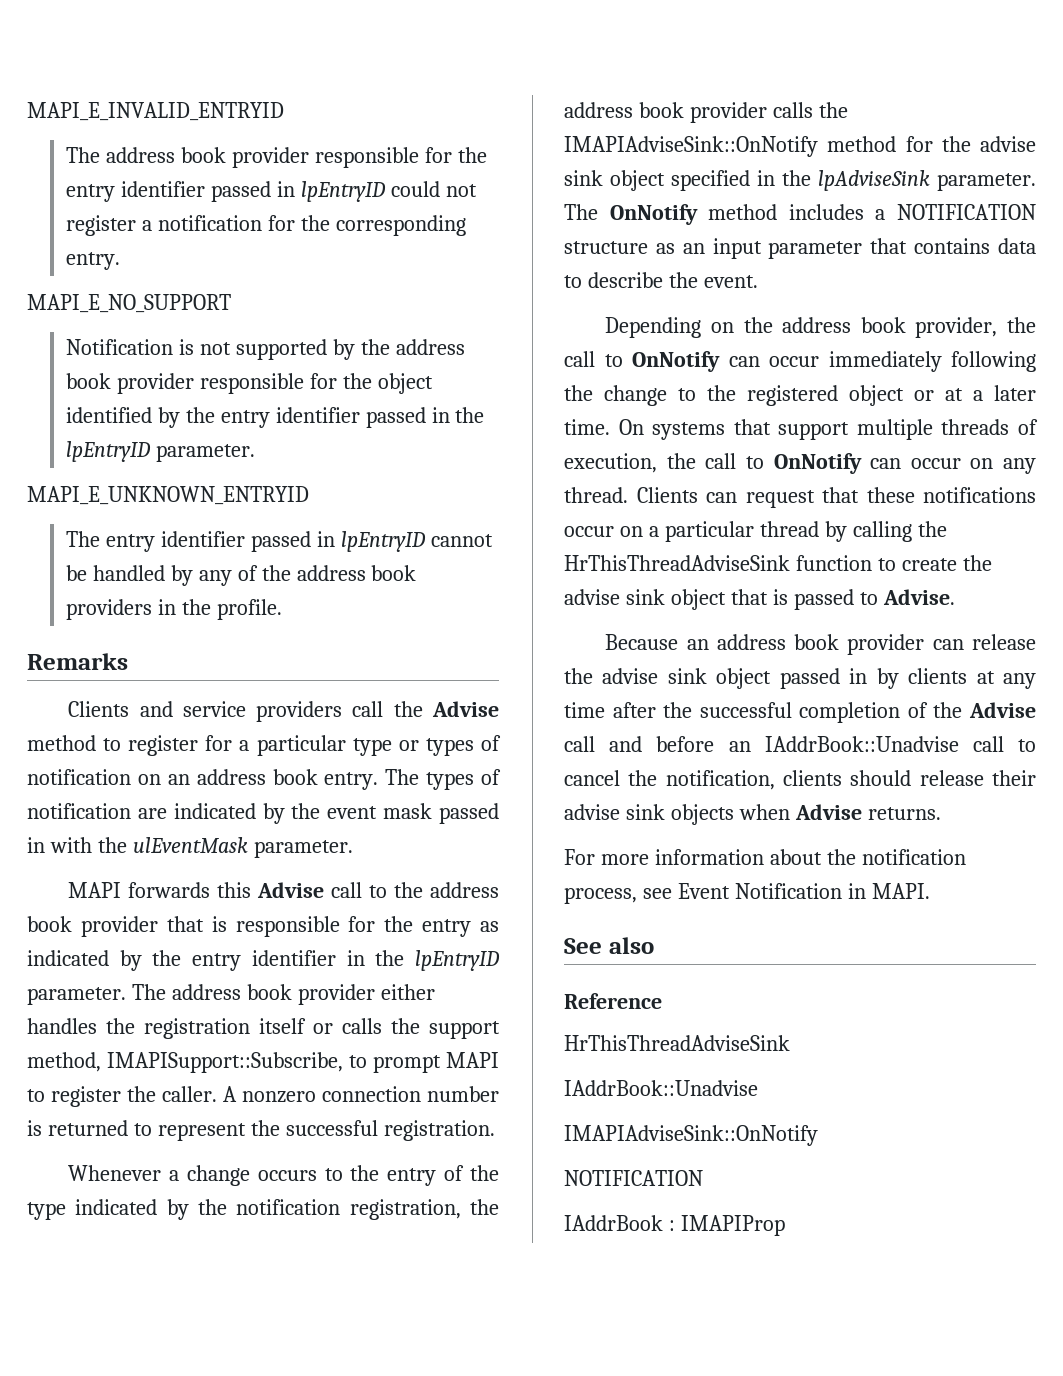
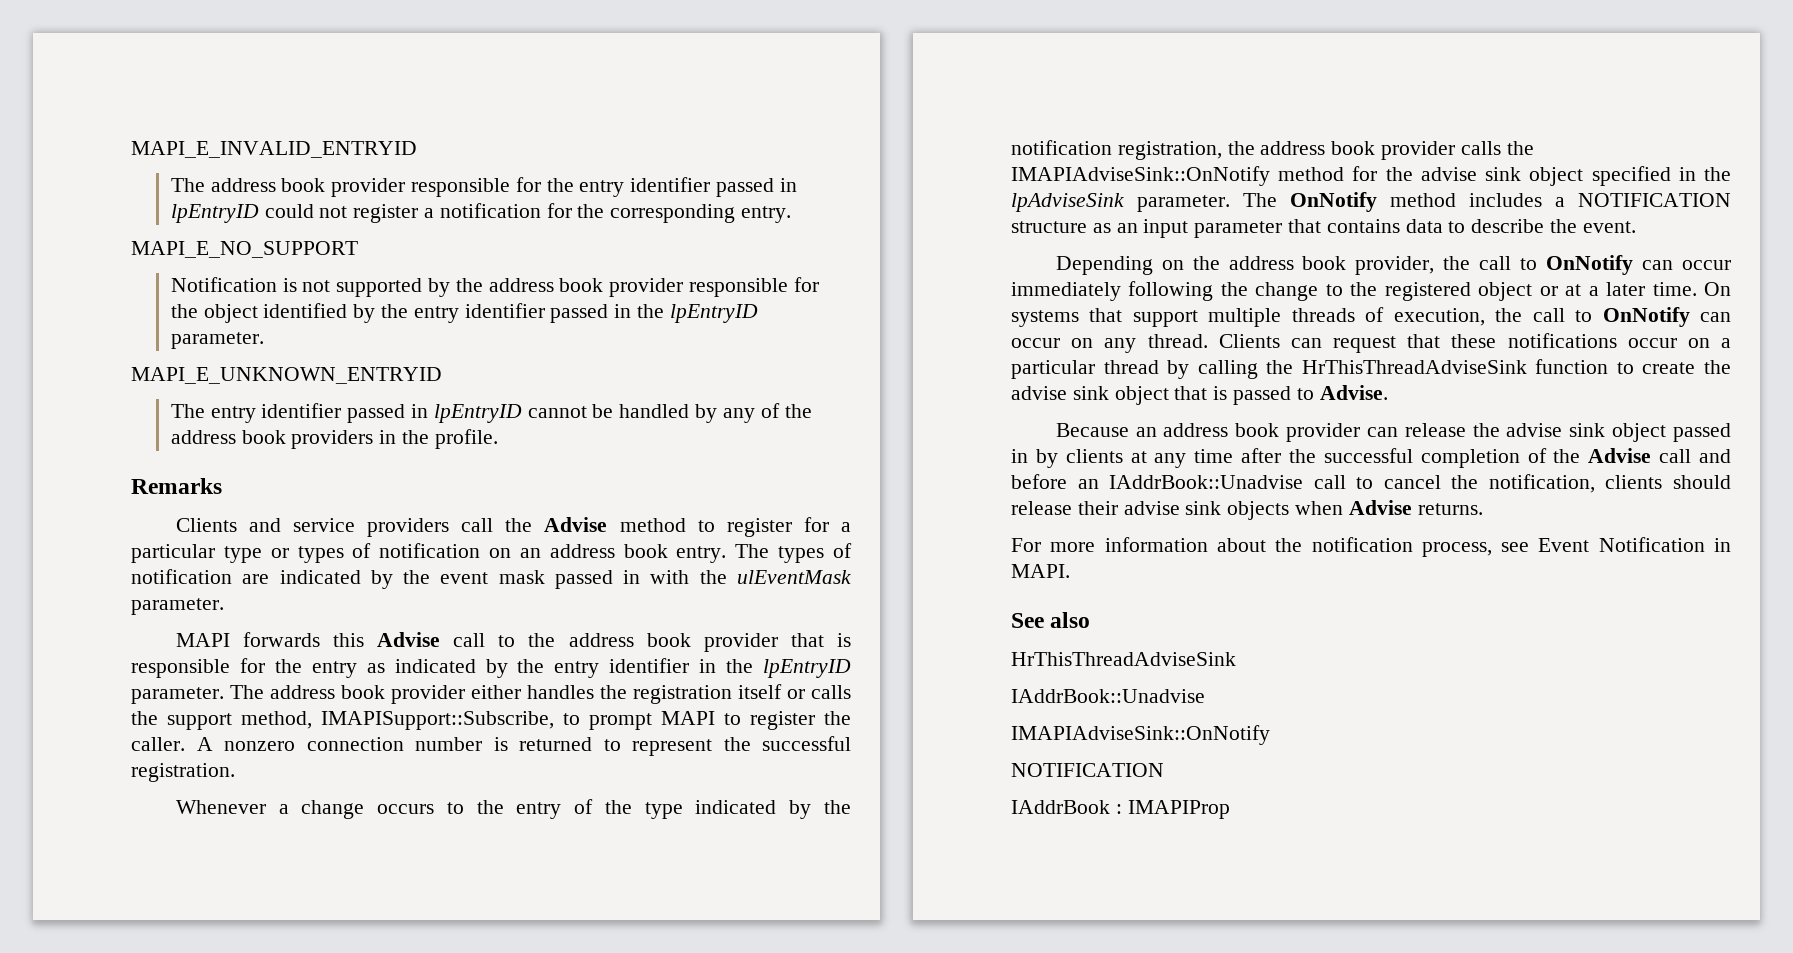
[564,993,662,1009] // Reference -> (1091, 620) none

